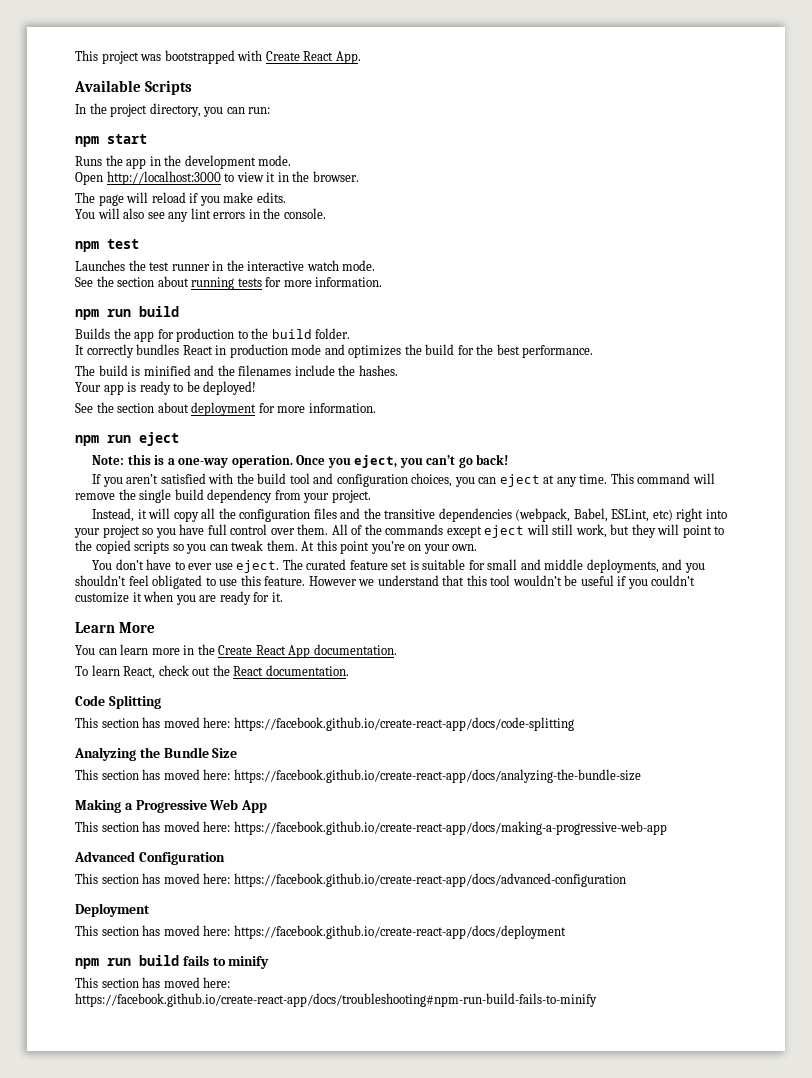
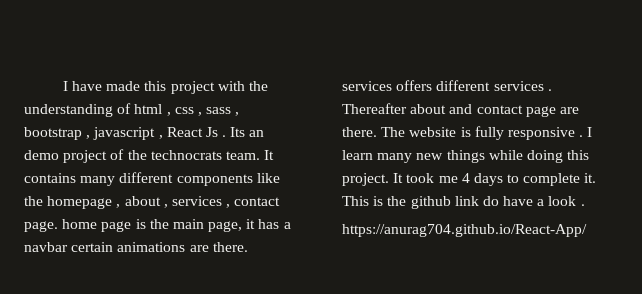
[75,50,361,64] [74,80,193,95] [75,103,271,117] [75,134,147,147] [75,155,292,169] [75,171,359,185] [75,192,286,206] [75,208,326,222] [75,239,139,252] [75,260,376,271] [75,276,383,290] [75,306,179,320] [75,328,351,342] [75,344,594,358] [75,365,398,376] [75,381,257,395] [75,402,376,416] [75,432,179,446] [92,454,509,468] [92,473,715,487] [75,489,371,503] [92,508,727,522] [74,524,725,538] [75,540,478,554] [92,559,705,573] [75,575,696,589] [75,591,283,605] [75,622,156,633] [75,644,397,658] [75,665,349,679] [75,695,161,709] [75,717,574,731] [74,747,238,761] [75,769,641,783] [75,799,268,813] [75,821,667,835] [74,851,225,865] [75,873,626,887] [75,903,150,917] [75,925,566,939] [75,955,270,969] [75,977,231,988] [75,993,597,1007] This project was bootstrapped with Create React App. // Available Scripts // In the project directory, you can run: // npm start // Runs the app in the development mode. // Open http://localhost:3000 to view it in the browser. // The page will reload if you make edits. // You will also see any lint errors in the console. // npm test // Launches the test runner in the interactive watch mode. // See the section about running tests for more information. // npm run build // Builds the app for production to the build folder. // It correctly bundles React in production mode and optimizes the build for the best performance. // The build is minified and the filenames include the hashes. // Your app is ready to be deployed! // See the section about deployment for more information. // npm run eject // Note: this is a one-way operation. Once you eject, you can’t go back! // If you aren’t satisfied with the build tool and configuration choices, you can eject at any time. This command will remove the single build dependency from your project. // Instead, it will copy all the configuration files and the transitive dependencies (webpack, Babel, ESLint, etc) right into your project so you have full control over them. All of the commands except eject will still work, but they will point to the copied scripts so you can tweak them. At this point you’re on your own. // You don’t have to ever use eject. The curated feature set is suitable for small and middle deployments, and you shouldn’t feel obligated to use this feature. However we understand that this tool wouldn’t be useful if you couldn’t customize it when you are ready for it. // Learn More // You can learn more in the Create React App documentation. // To learn React, check out the React documentation. // Code Splitting // This section has moved here: https://facebook.github.io/create-react-app/docs/code-splitting // Analyzing the Bundle Size // This section has moved here: https://facebook.github.io/create-react-app/docs/analyzing-the-bundle-size // Making a Progressive Web App // This section has moved here: https://facebook.github.io/create-react-app/docs/making-a-progressive-web-app // Advanced Configuration // This section has moved here: https://facebook.github.io/create-react-app/docs/advanced-configuration // Deployment // This section has moved here: https://facebook.github.io/create-react-app/docs/deployment // npm run build fails to minify // This section has moved here: https://facebook.github.io/create-react-app/docs/troubleshooting#npm-run-build-fails-to-minify -> [62,81,268,94] [24,103,240,117] [24,127,265,140] [24,149,275,163] [24,172,280,186] [24,196,281,209] [24,219,291,232] [24,242,248,252] [342,80,552,91] [342,103,579,117] [342,126,593,140] [342,150,590,163] [342,173,597,186] [342,196,585,209] [342,224,587,237] I have made this project with the understanding of html , css , sass , bootstrap , javascript , React Js . Its an demo project of the technocrats team. It contains many different components like the homepage , about , services , contact page. home page is the main page, it has a navbar certain animations are there. services offers different services . Thereafter about and contact page are there. The website is fully responsive . I learn many new things while doing this project. It took me 4 days to complete it. This is the github link do have a look . // https://anurag704.github.io/React-App/

